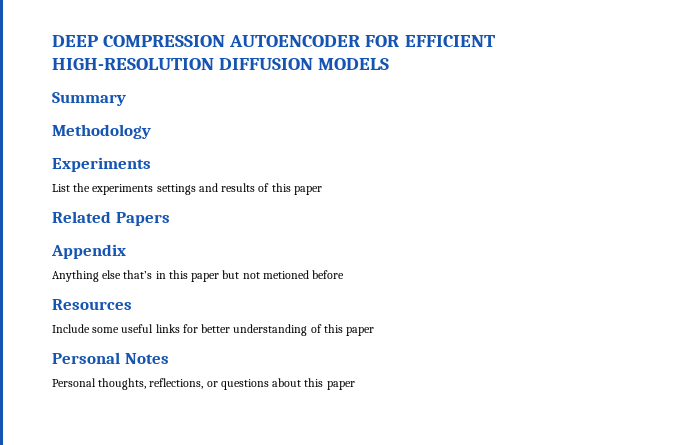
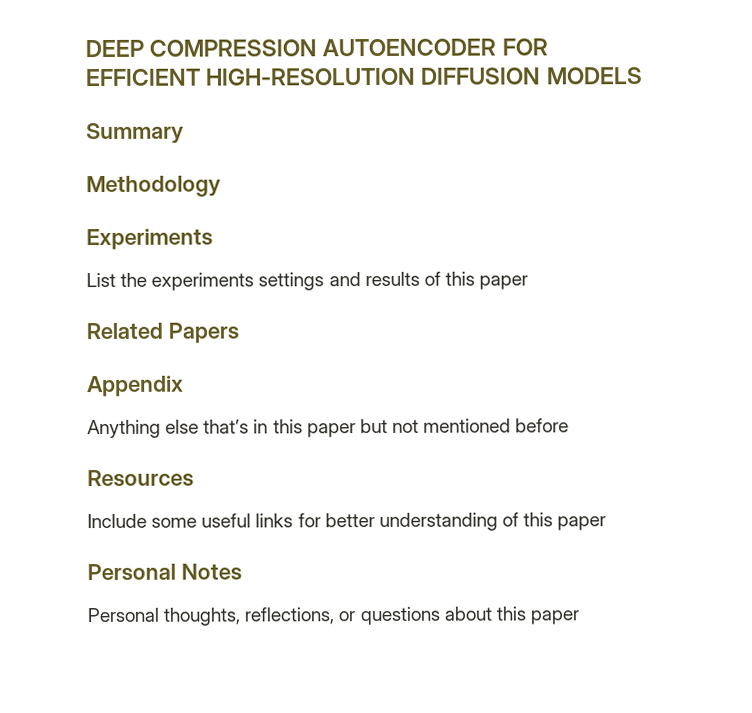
[262,270,309,279] metioned -> [423,418,512,433] mentioned

